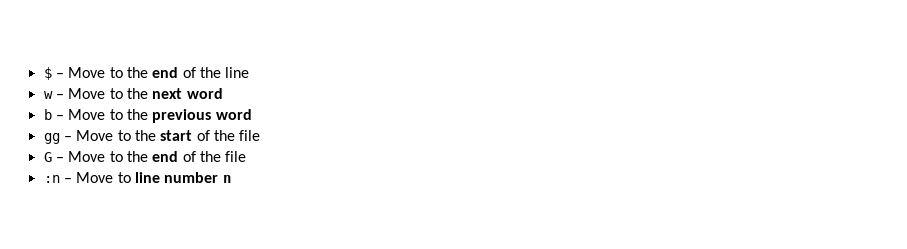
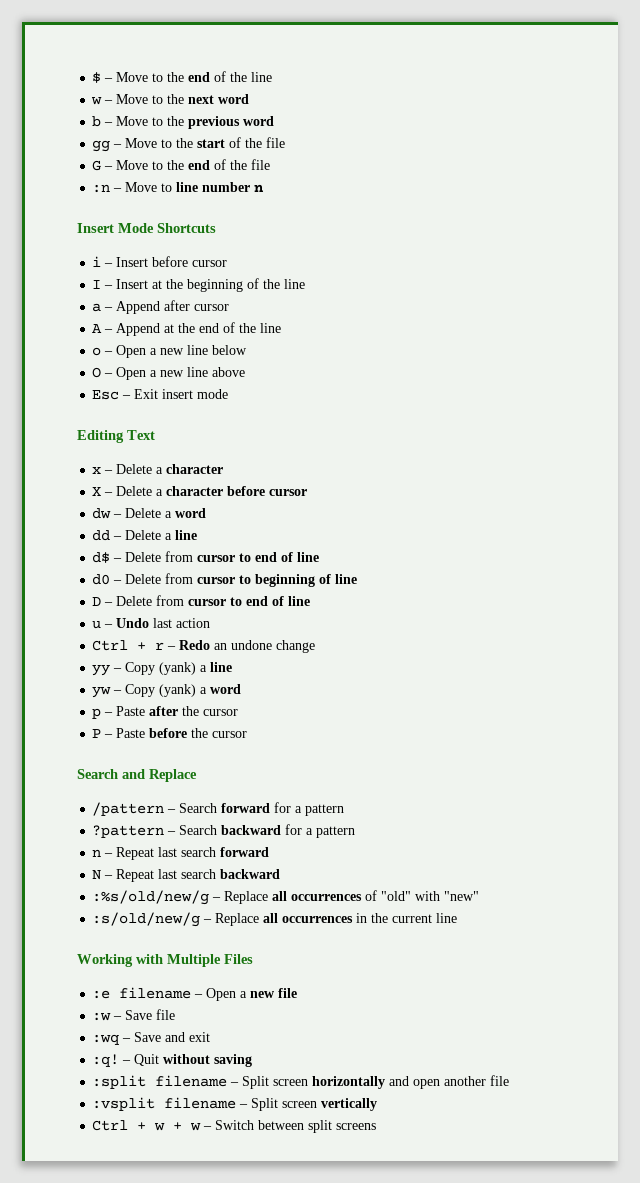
(231, 179) none -> [77,223,216,233] [92,256,228,267] [92,278,306,292] [92,300,230,314] [92,322,282,336] [92,345,248,358] [92,367,246,380] [92,389,229,400] [77,430,155,443] [92,464,224,474] [92,486,308,496] [92,508,207,519] [92,530,198,541] [92,551,320,563] [92,573,358,587] [92,595,311,606] [92,618,211,629] [92,640,316,653] [92,662,233,676] [92,684,242,698] [92,706,239,719] [92,728,248,738] [77,769,197,782] [92,802,345,816] [92,824,356,838] [92,847,270,860] [92,869,281,882] [92,890,480,905] [92,912,458,927] [77,954,253,967] [92,987,298,1001] [92,1009,176,1021] [92,1032,211,1045] [92,1054,253,1067] [92,1075,510,1089] [92,1097,378,1111] [92,1120,377,1133] // Insert Mode Shortcuts // i – Insert before cursor // I – Insert at the beginning of the line // a – Append after cursor // A – Append at the end of the line // o – Open a new line below // O – Open a new line above // Esc – Exit insert mode // Editing Text // x – Delete a character // X – Delete a character before cursor // dw – Delete a word // dd – Delete a line // d$ – Delete from cursor to end of line // d0 – Delete from cursor to beginning of line // D – Delete from cursor to end of line // u – Undo last action // Ctrl + r – Redo an undone change // yy – Copy (yank) a line // yw – Copy (yank) a word // p – Paste after the cursor // P – Paste before the cursor // Search and Replace // /pattern – Search forward for a pattern // ?pattern – Search backward for a pattern // n – Repeat last search forward // N – Repeat last search backward // :%s/old/new/g – Replace all occurrences of "old" with "new" // :s/old/new/g – Replace all occurrences in the current line // Working with Multiple Files // :e filename – Open a new file // :w – Save file // :wq – Save and exit // :q! – Quit without saving // :split filename – Split screen horizontally and open another file // :vsplit filename – Split screen vertically // Ctrl + w + w – Switch between split screens

